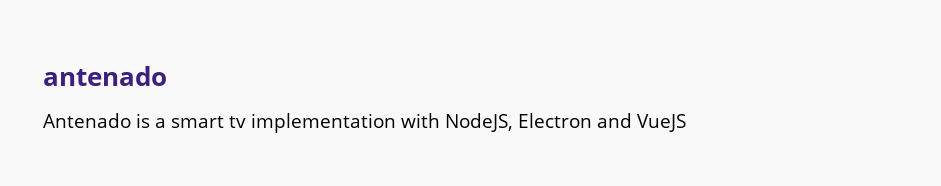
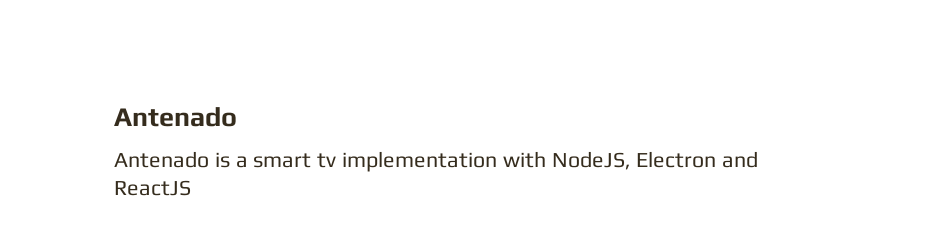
[43,66,167,86] antenado -> [114,107,237,127] Antenado
[637,114,686,132] VueJS -> [114,180,191,196] ReactJS

